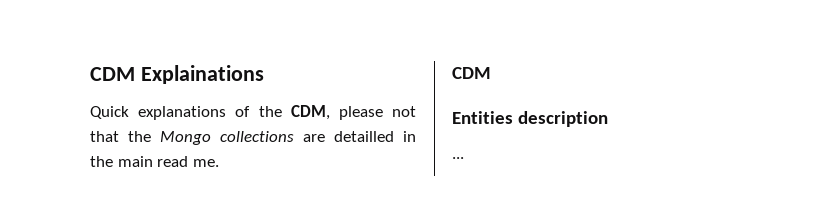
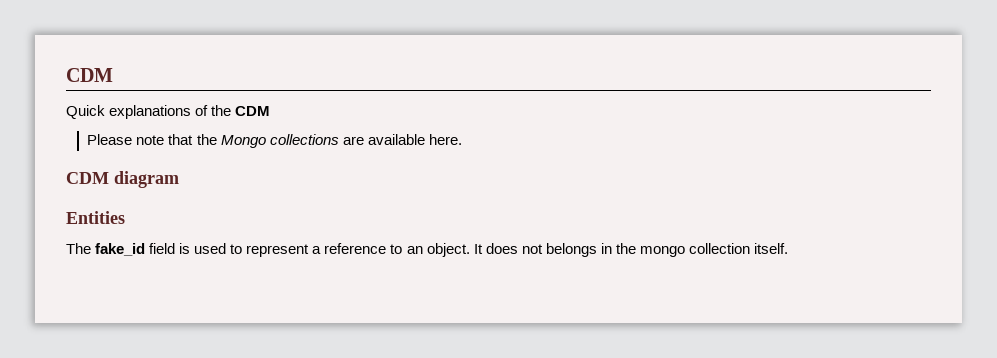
[90,65,264,84] CDM Explainations -> [66,68,113,82] CDM
[290,105,416,120] CDM, please not -> [235,106,271,116] [87,134,165,145] CDM // Please note
[334,131,416,142] [90,156,219,167] [452,67,491,79] [452,111,609,127] [452,157,464,159] detailled in the main read me. // CDM // Entities description // ... -> [367,134,462,145] [66,171,179,188] [66,211,125,224] [66,243,788,257] available here. // CDM diagram // Entities // The fake_id field is used to represent a reference to an object. It does not belongs in the mongo collection itself.

